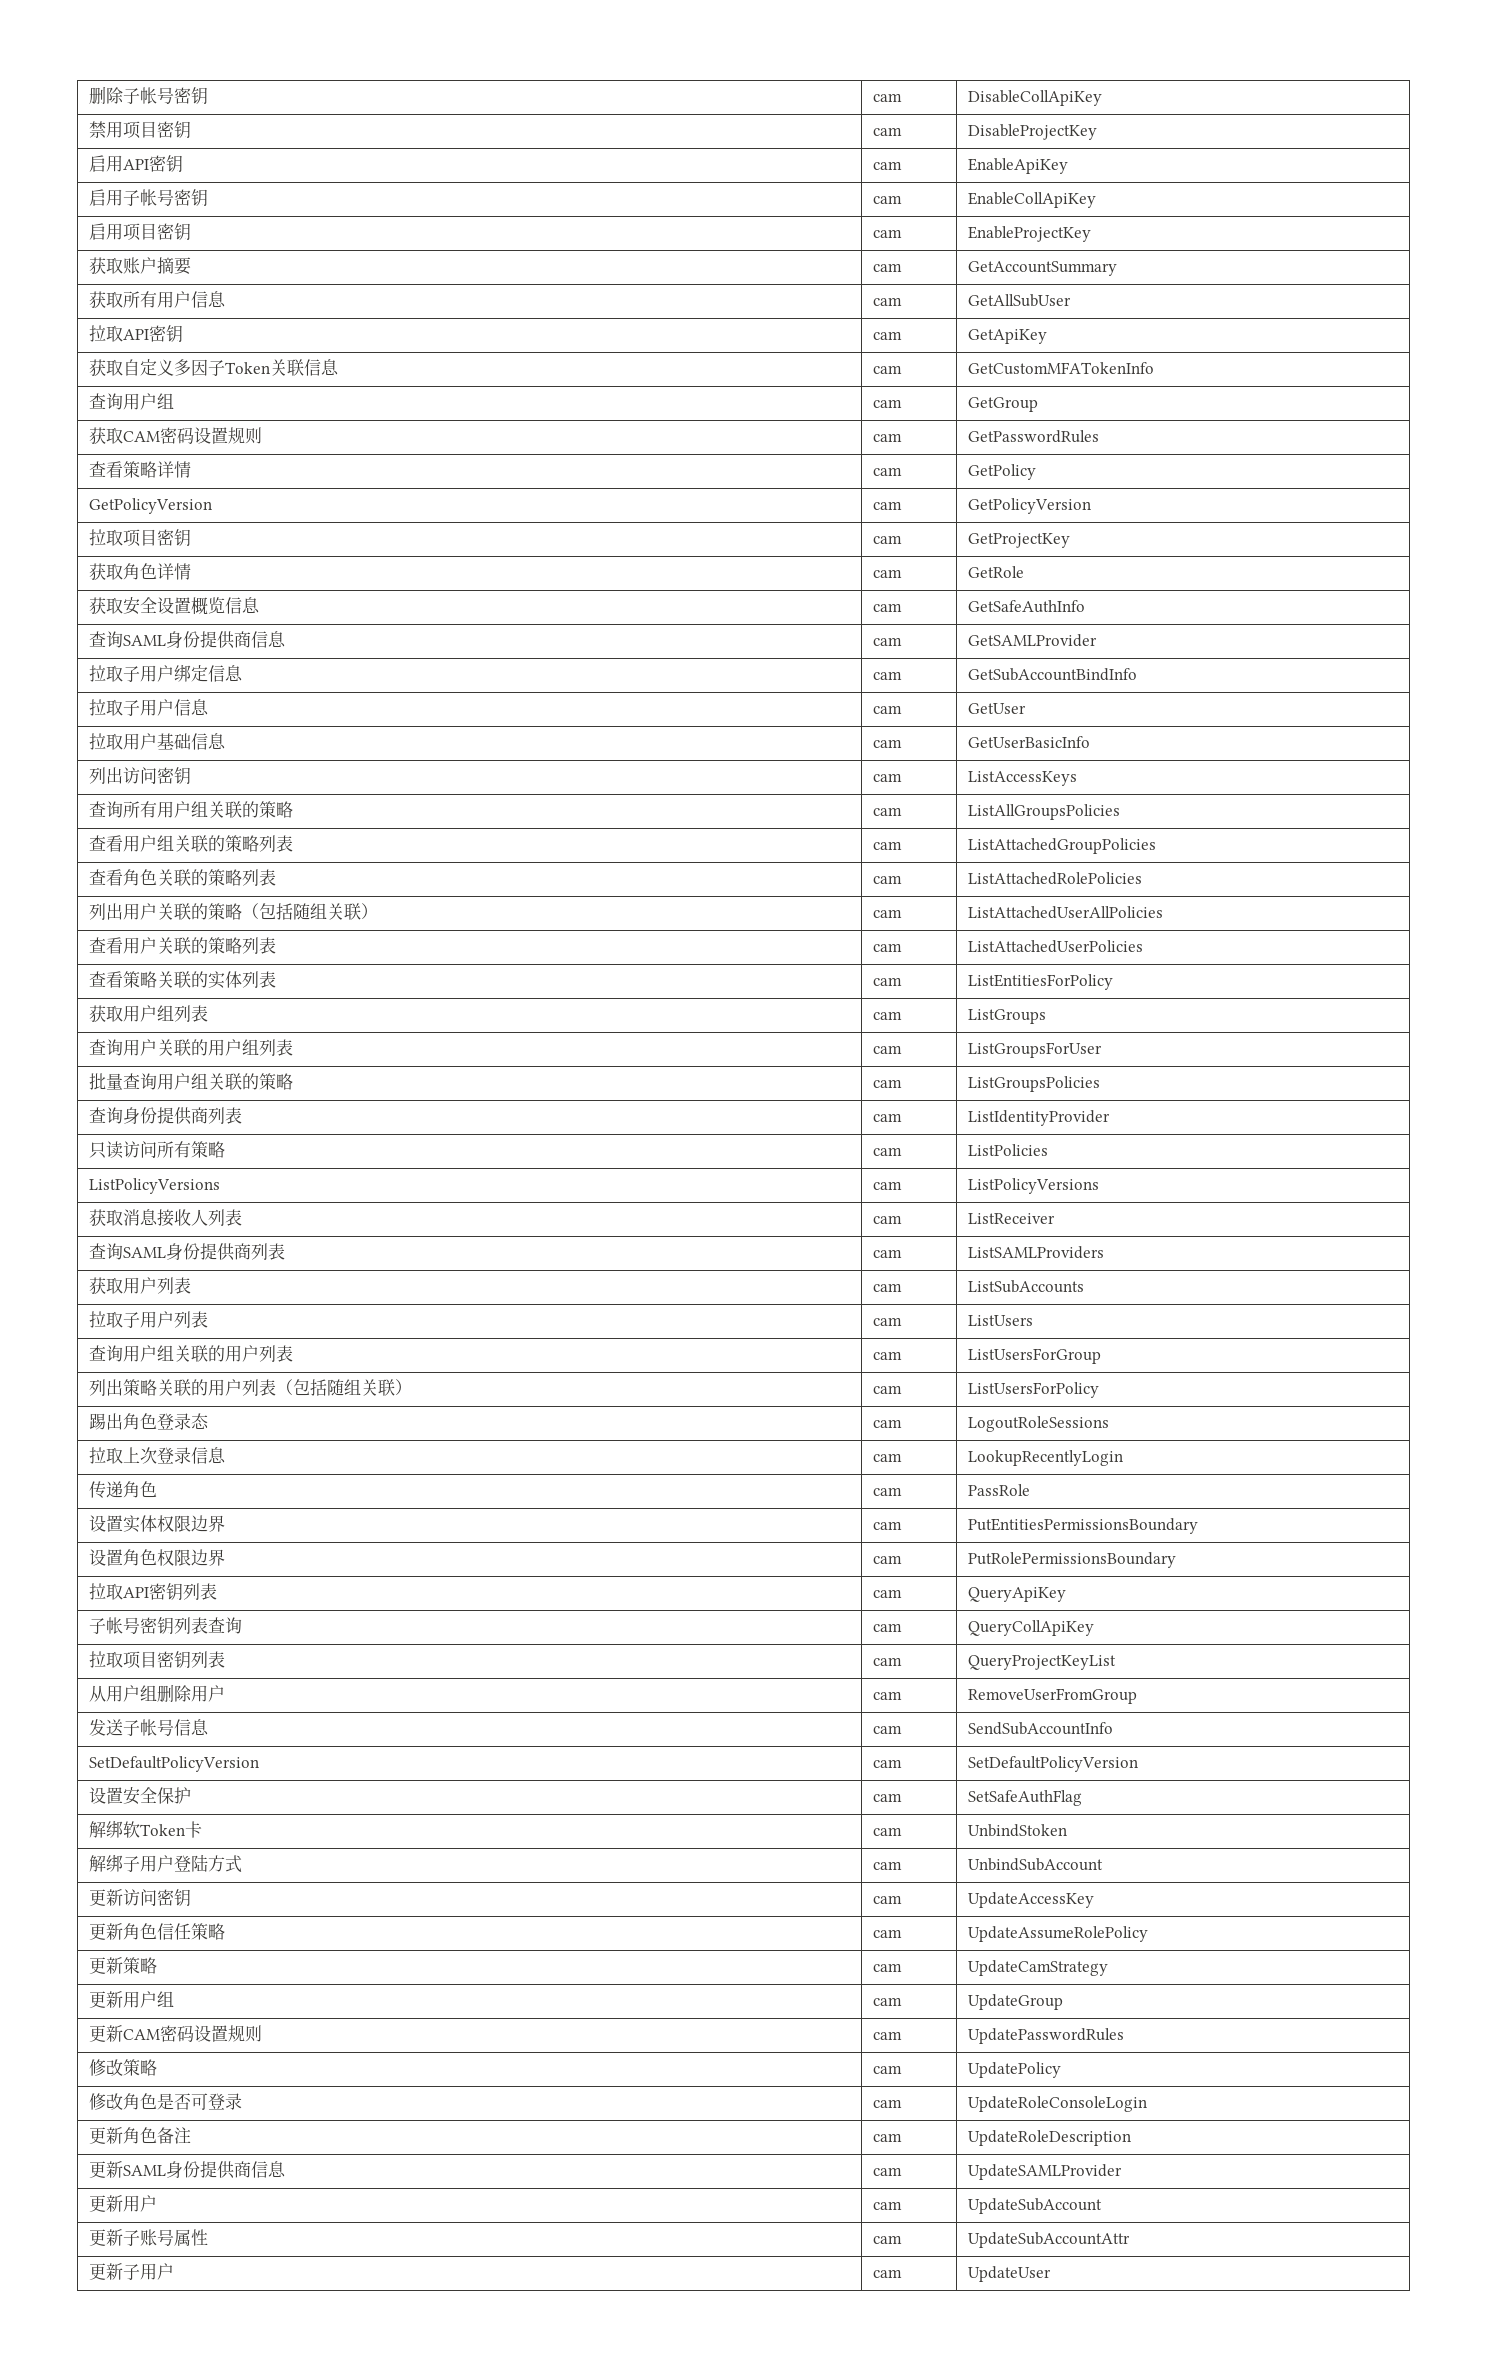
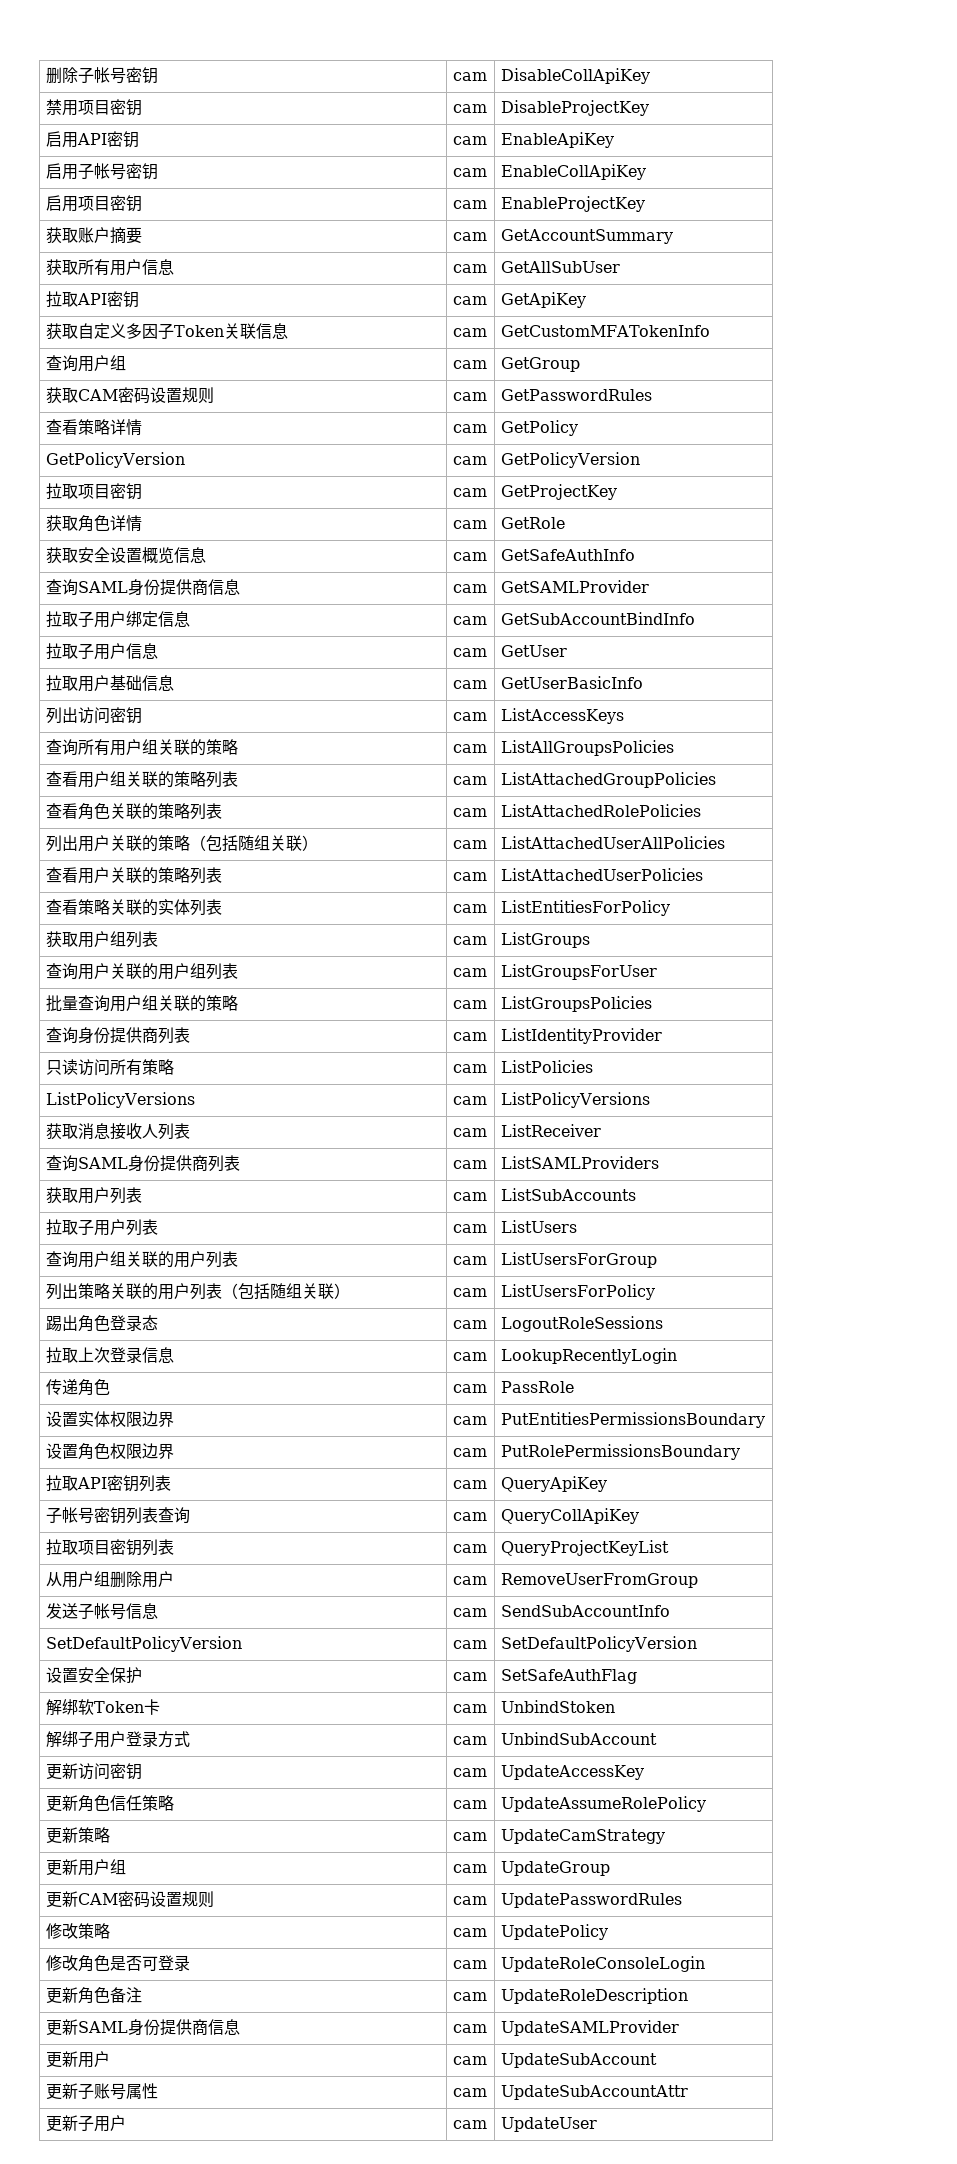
[191,1854,209,1872] 陆 -> [141,1731,158,1747] 录

